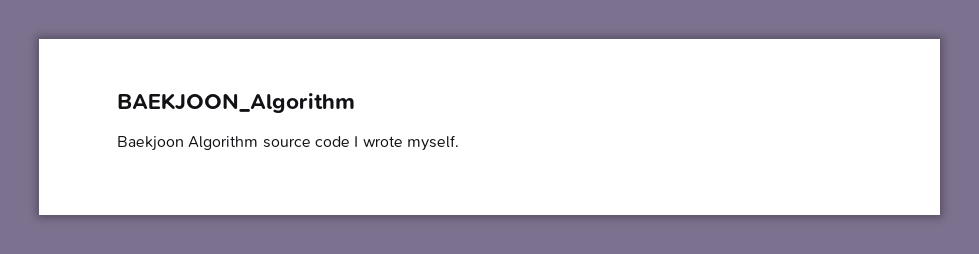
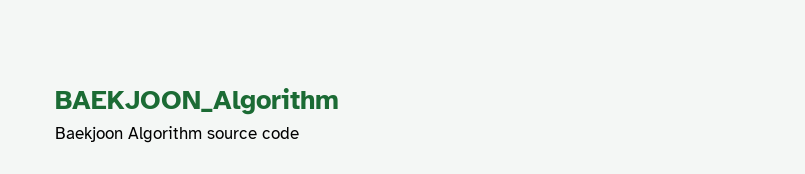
[354,135,459,151] I wrote myself. -> (299, 133) none

